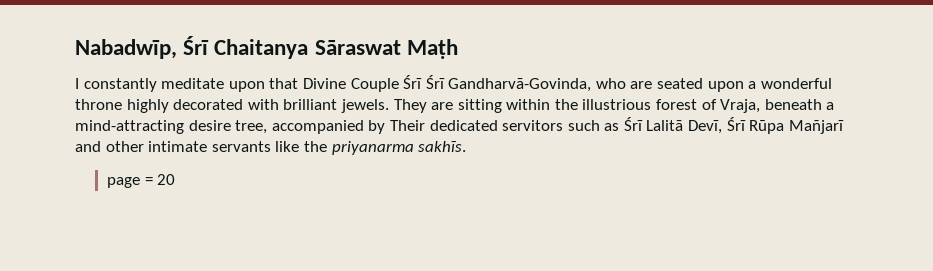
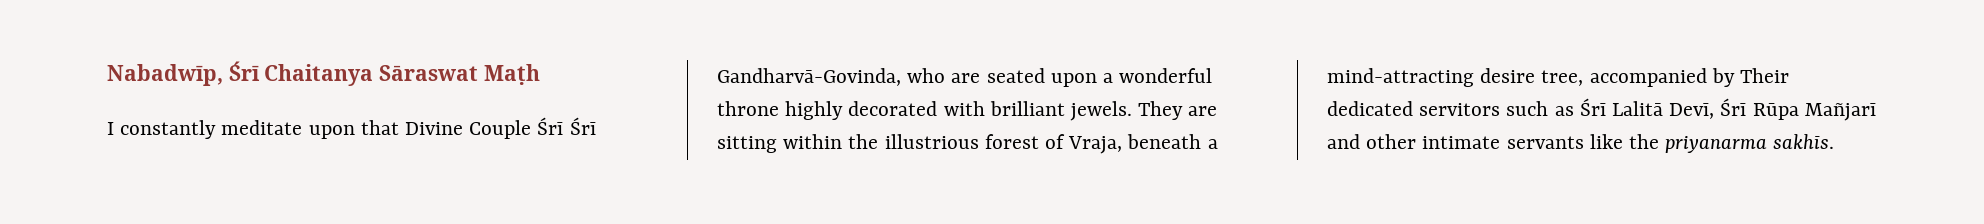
[107,174,176,188] // page = 20 -> (1835, 141) none

